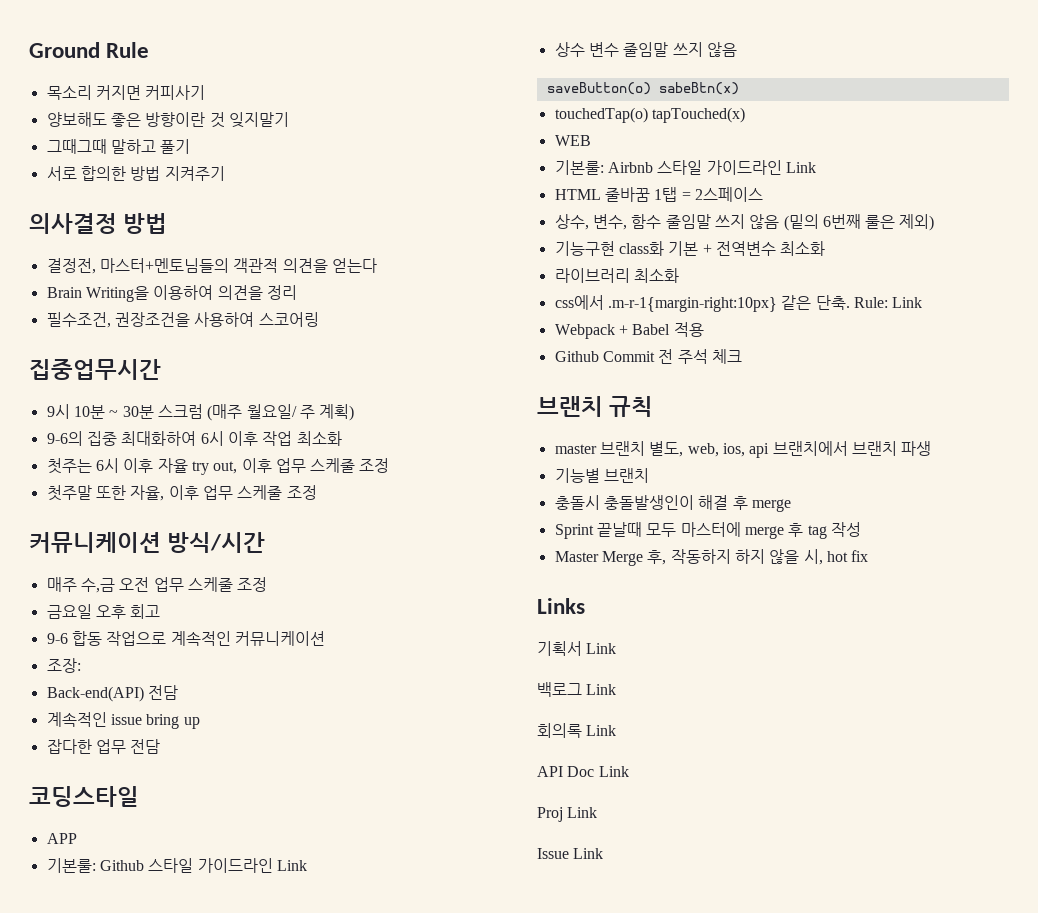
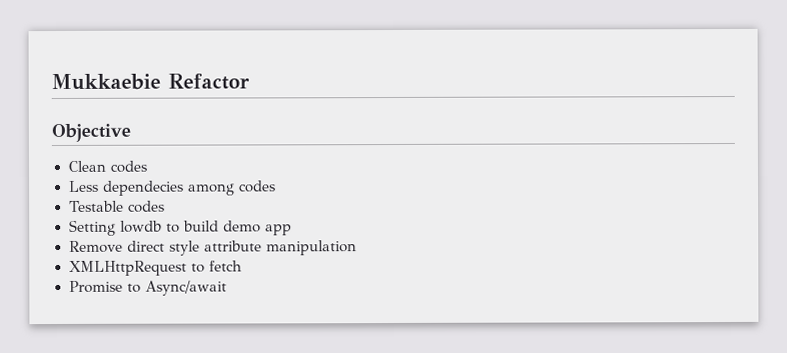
[29,42,150,58] [46,85,206,100] [46,112,289,128] [46,139,191,154] [46,166,225,181] [29,213,168,234] [46,258,377,274] [46,285,297,302] [46,312,319,328] [29,359,161,380] [46,404,355,421] [46,431,342,446] [46,458,390,475] [46,485,317,501] [29,532,266,553] [46,577,268,593] [46,604,161,619] [46,631,325,646] [46,658,81,673] [46,685,178,702] [46,712,200,729] [46,739,161,754] [29,786,139,807] [46,833,77,844] [46,858,307,873] [554,42,737,57] [546,82,739,95] [554,107,745,123] [554,135,591,146] [554,160,816,175] [554,187,763,202] [554,214,935,231] [554,241,826,256] [554,268,679,283] [554,295,923,312] [554,322,704,339] [554,349,742,364] [537,396,654,417] [554,441,932,458] [554,468,649,483] [554,495,791,512] [554,522,861,539] [554,549,869,566] [537,598,585,614] [537,641,617,656] [537,682,617,697] [537,723,617,738] [537,766,629,777] [537,807,598,822] [537,848,604,859] Ground Rule // 목소리 커지면 커피사기 // 양보해도 좋은 방향이란 것 잊지말기 // 그때그때 말하고 풀기 // 서로 합의한 방법 지켜주기 // 의사결정 방법 // 결정전, 마스터+멘토님들의 객관적 의견을 얻는다 // Brain Writing을 이용하여 의견을 정리 // 필수조건, 권장조건을 사용하여 스코어링 // 집중업무시간 // 9시 10분 ~ 30분 스크럼 (매주 월요일/ 주 계획) // 9-6의 집중 최대화하여 6시 이후 작업 최소화 // 첫주는 6시 이후 자율 try out, 이후 업무 스케줄 조정 // 첫주말 또한 자율, 이후 업무 스케줄 조정 // 커뮤니케이션 방식/시간 // 매주 수,금 오전 업무 스케줄 조정 // 금요일 오후 회고 // 9-6 합동 작업으로 계속적인 커뮤니케이션 // 조장: // Back-end(API) 전담 // 계속적인 issue bring up // 잡다한 업무 전담 // 코딩스타일 // APP // 기본룰: Github 스타일 가이드라인 Link // 상수 변수 줄임말 쓰지 않음 // saveButton(o) sabeBtn(x) // touchedTap(o) tapTouched(x) // WEB // 기본룰: Airbnb 스타일 가이드라인 Link // HTML 줄바꿈 1탭 = 2스페이스 // 상수, 변수, 함수 줄임말 쓰지 않음 (밑의 6번째 룰은 제외) // 기능구현 class화 기본 + 전역변수 최소화 // 라이브러리 최소화 // css에서 .m-r-1{margin-right:10px} 같은 단축. Rule: Link // Webpack + Babel 적용 // Github Commit 전 주석 체크 // 브랜치 규칙 // master 브랜치 별도, web, ios, api 브랜치에서 브랜치 파생 // 기능별 브랜치 // 충돌시 충돌발생인이 해결 후 merge // Sprint 끝날때 모두 마스터에 merge 후 tag 작성 // Master Merge 후, 작동하지 하지 않을 시, hot fix // Links // 기획서 Link // 백로그 Link // 회의록 Link // API Doc Link // Proj Link // Issue Link -> [51,73,250,91] [51,123,131,143] [67,160,147,173] [68,180,276,196] [68,200,166,213] [68,219,292,236] [68,240,357,256] [68,260,242,276] [68,280,227,296] Mukkaebie Refactor // Objective // Clean codes // Less dependecies among codes // Testable codes // Setting lowdb to build demo app // Remove direct style attribute manipulation // XMLHttpRequest to fetch // Promise to Async/await

